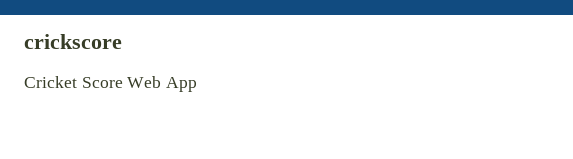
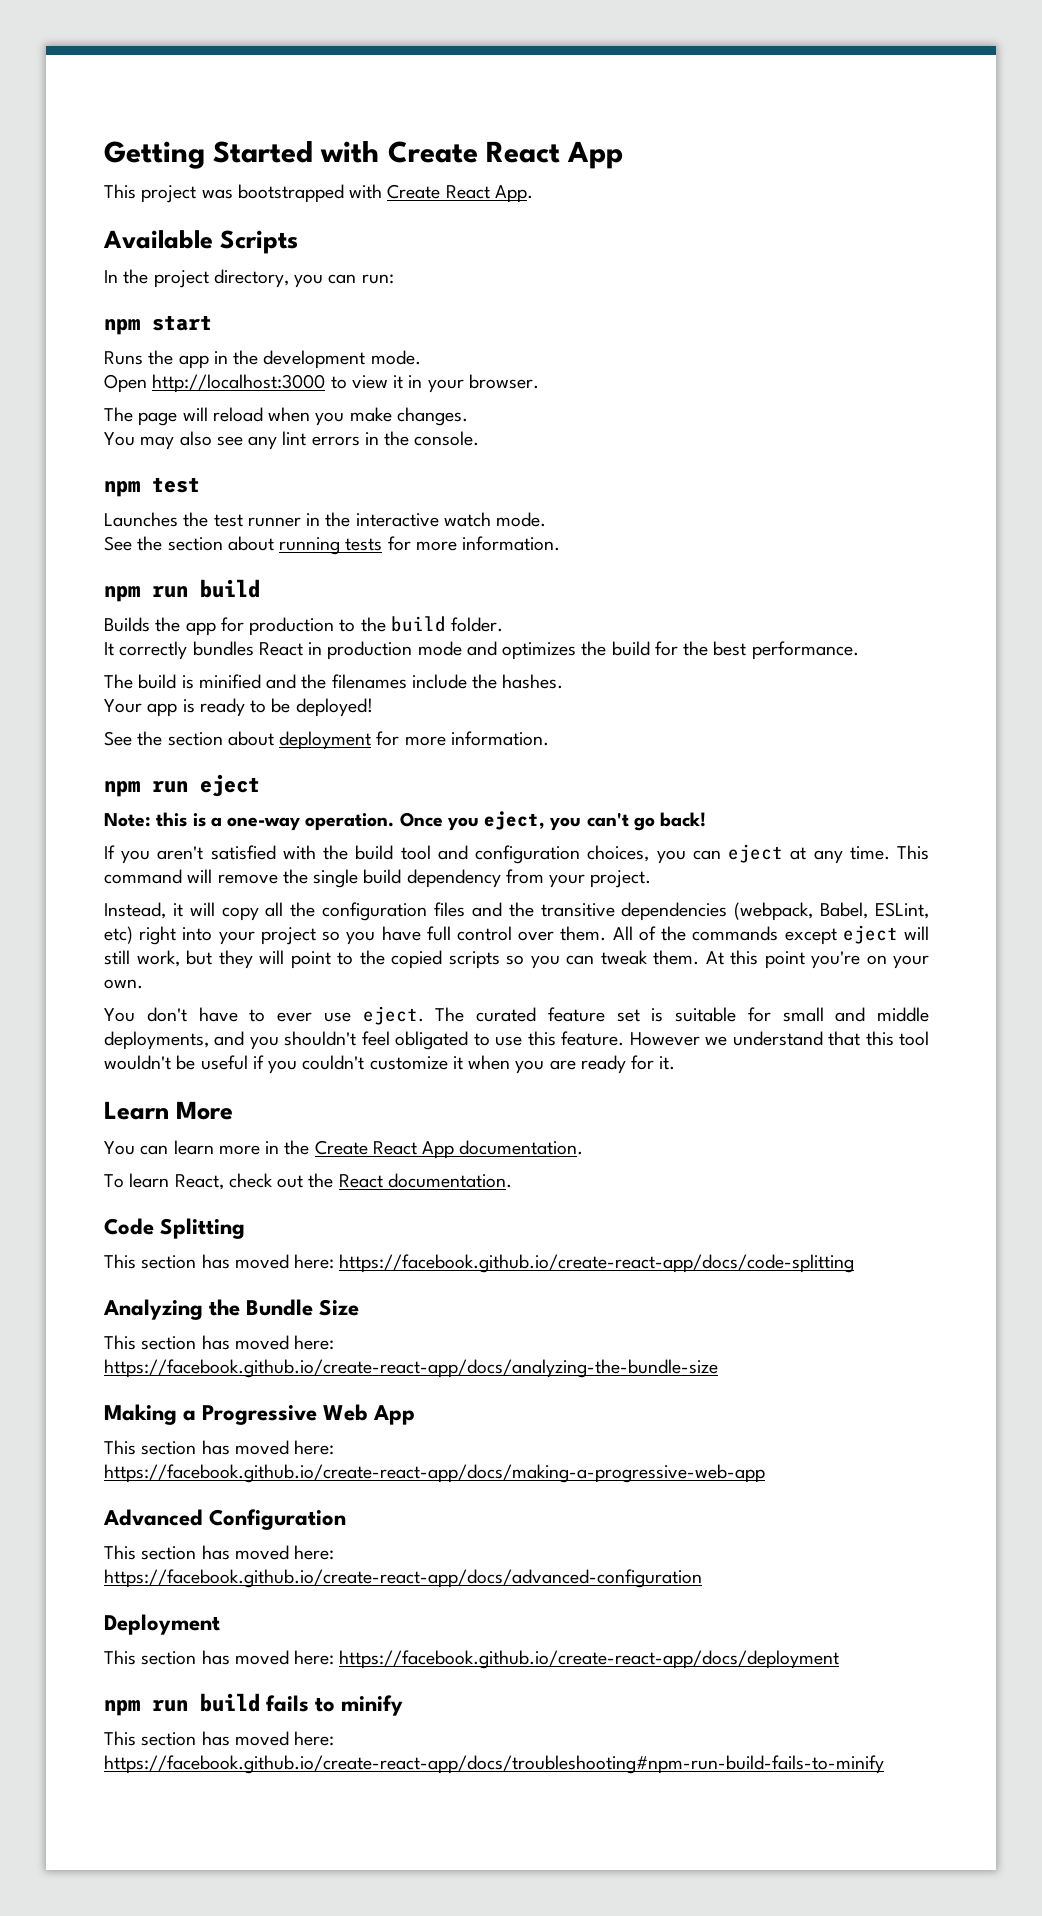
[24,34,122,49] [24,76,198,92] crickscore // Cricket Score Web App -> [104,141,624,169] [104,184,533,203] [103,230,299,254] [104,269,394,288] [104,315,212,335] [104,350,421,369] [104,374,539,393] [104,407,468,426] [104,431,480,450] [104,477,200,497] [104,512,547,527] [104,536,561,555] [104,579,260,602] [104,616,504,636] [104,641,859,660] [104,674,564,689] [104,698,373,717] [104,731,549,750] [104,774,260,797] [104,811,707,831] [104,844,930,864] [104,869,652,888] [104,902,929,921] [104,925,929,945] [104,950,929,969] [104,979,143,989] [104,1006,929,1025] [104,1031,929,1050] [104,1055,676,1074] [104,1101,234,1120] [104,1140,584,1159] [104,1173,512,1190] [104,1218,246,1239] [104,1254,855,1273] [103,1299,360,1320] [104,1335,335,1350] [104,1359,718,1378] [104,1404,416,1425] [104,1440,335,1455] [104,1464,765,1483] [103,1509,347,1530] [104,1545,335,1560] [104,1569,702,1588] [104,1614,220,1635] [104,1650,840,1669] [104,1693,404,1716] [104,1731,335,1746] [104,1755,884,1774] Getting Started with Create React App // This project was bootstrapped with Create React App. // Available Scripts // In the project directory, you can run: // npm start // Runs the app in the development mode. // Open http://localhost:3000 to view it in your browser. // The page will reload when you make changes. // You may also see any lint errors in the console. // npm test // Launches the test runner in the interactive watch mode. // See the section about running tests for more information. // npm run build // Builds the app for production to the build folder. // It correctly bundles React in production mode and optimizes the build for the best performance. // The build is minified and the filenames include the hashes. // Your app is ready to be deployed! // See the section about deployment for more information. // npm run eject // Note: this is a one-way operation. Once you eject, you can't go back! // If you aren't satisfied with the build tool and configuration choices, you can eject at any time. This command will remove the single build dependency from your project. // Instead, it will copy all the configuration files and the transitive dependencies (webpack, Babel, ESLint, etc) right into your project so you have full control over them. All of the commands except eject will still work, but they will point to the copied scripts so you can tweak them. At this point you're on your own. // You don't have to ever use eject. The curated feature set is suitable for small and middle deployments, and you shouldn't feel obligated to use this feature. However we understand that this tool wouldn't be useful if you couldn't customize it when you are ready for it. // Learn More // You can learn more in the Create React App documentation. // To learn React, check out the React documentation. // Code Splitting // This section has moved here: https://facebook.github.io/create-react-app/docs/code-splitting // Analyzing the Bundle Size // This section has moved here: https://facebook.github.io/create-react-app/docs/analyzing-the-bundle-size // Making a Progressive Web App // This section has moved here: https://facebook.github.io/create-react-app/docs/making-a-progressive-web-app // Advanced Configuration // This section has moved here: https://facebook.github.io/create-react-app/docs/advanced-configuration // Deployment // This section has moved here: https://facebook.github.io/create-react-app/docs/deployment // npm run build fails to minify // This section has moved here: https://facebook.github.io/create-react-app/docs/troubleshooting#npm-run-build-fails-to-minify

